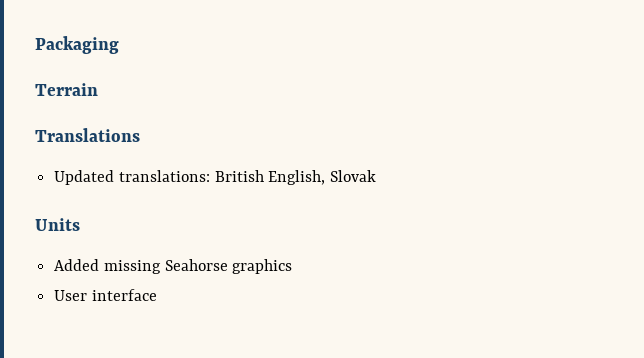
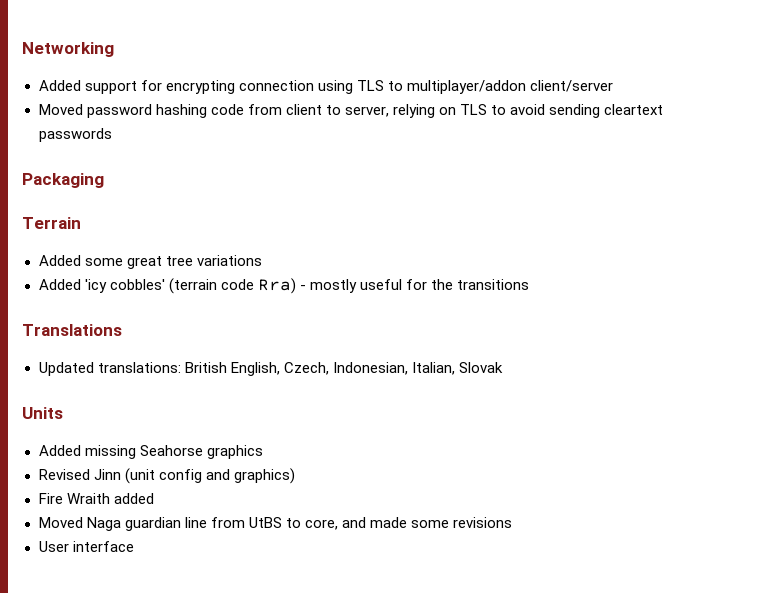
[35,36,119,54] [35,83,98,96] Packaging // Terrain -> [22,42,114,57] [38,80,613,94] [38,104,664,118] [38,128,112,142] [22,173,104,188] [22,217,81,229] [38,255,262,269] [38,278,530,294] Networking // Added support for encrypting connection using TLS to multiplayer/addon client/server // Moved password hashing code from client to server, relying on TLS to avoid sending cleartext passwords // Packaging // Terrain // Added some great tree variations // Added 'icy cobbles' (terrain code Rra) - mostly useful for the transitions
(326, 177) none -> [283,362,455,375] Czech, Indonesian, Italian,
(293, 266) none -> [38,468,295,484] [38,493,154,504] [38,517,513,531] // Revised Jinn (unit config and graphics) // Fire Wraith added // Moved Naga guardian line from UtBS to core, and made some revisions

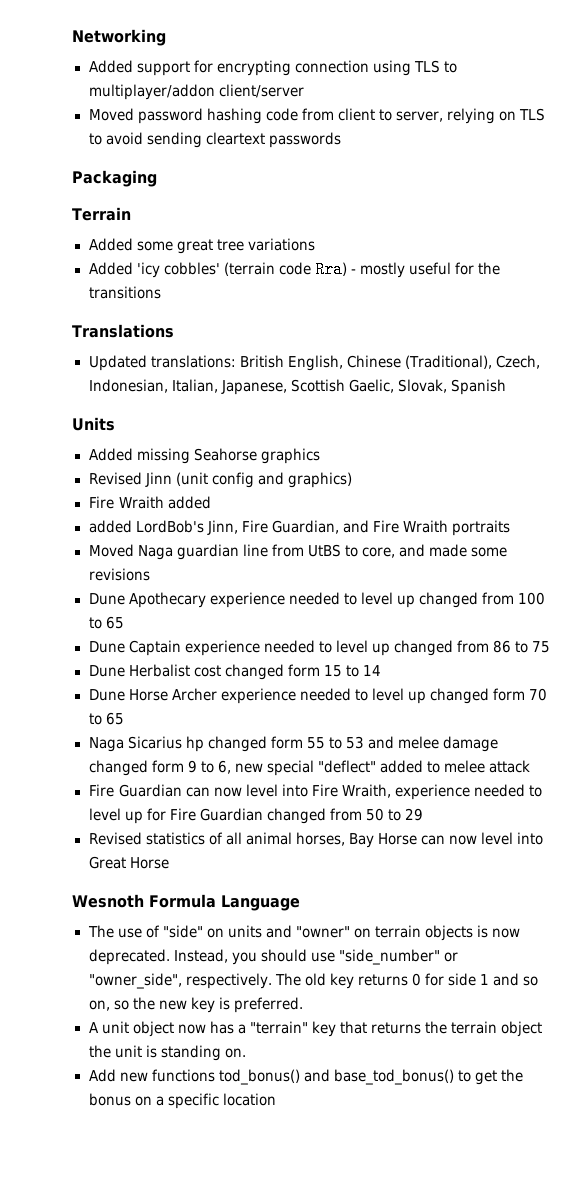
(280, 369) none -> [346,355,492,369] Chinese (Traditional),
[458,362,503,373] Slovak -> [220,379,506,395] Japanese, Scottish Gaelic, Slovak, Spanish
(154, 498) none -> [88,520,510,536] // added LordBob's Jinn, Fire Guardian, and Fire Wraith portraits
[38,541,134,552] User interface -> [88,592,545,608] [88,616,124,629] [88,640,551,656] [88,664,381,680] [88,688,548,704] [88,712,124,725] [88,736,499,752] [88,760,531,776] [88,784,542,800] [88,808,423,824] [88,832,544,848] [88,856,169,869] [72,894,300,911] [87,925,521,941] [88,949,458,965] [88,973,539,989] [88,997,303,1013] [88,1021,543,1037] [88,1045,246,1061] [88,1069,523,1085] [88,1093,276,1109] Dune Apothecary experience needed to level up changed from 100 to 65 // Dune Captain experience needed to level up changed from 86 to 75 // Dune Herbalist cost changed form 15 to 14 // Dune Horse Archer experience needed to level up changed form 70 to 65 // Naga Sicarius hp changed form 55 to 53 and melee damage changed form 9 to 6, new special "deflect" added to melee attack // Fire Guardian can now level into Fire Wraith, experience needed to level up for Fire Guardian changed from 50 to 29 // Revised statistics of all animal horses, Bay Horse can now level into Great Horse // Wesnoth Formula Language // The use of "side" on units and "owner" on terrain objects is now deprecated. Instead, you should use "side_number" or "owner_side", respectively. The old key returns 0 for side 1 and so on, so the new key is preferred. // A unit object now has a "terrain" key that returns the terrain object the unit is standing on. // Add new functions tod_bonus() and base_tod_bonus() to get the bonus on a specific location

